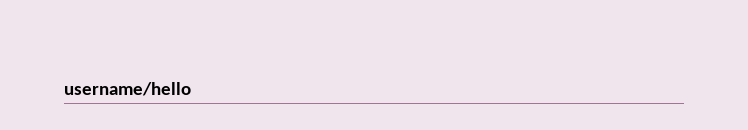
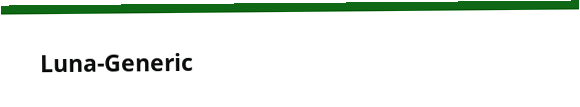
[64,82,191,96] username/hello -> [39,52,194,73] Luna-Generic

